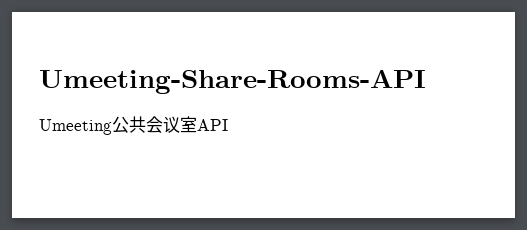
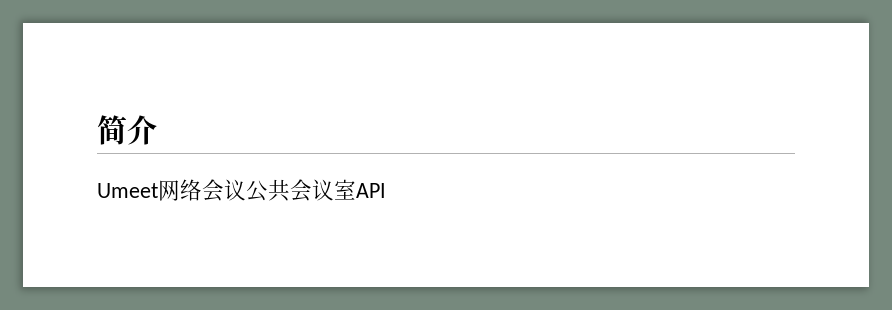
[39,69,426,94] [39,119,112,135] Umeeting-Share-Rooms-API // Umeeting -> [97,115,157,145] [97,179,246,202] 简介 // Umeet网络会议

